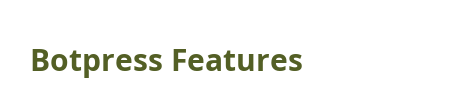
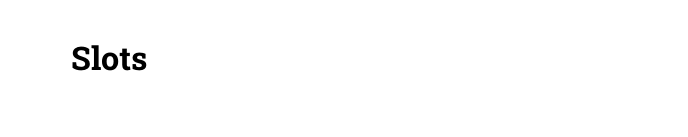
[30,49,304,78] Botpress Features -> [71,45,147,71] Slots

